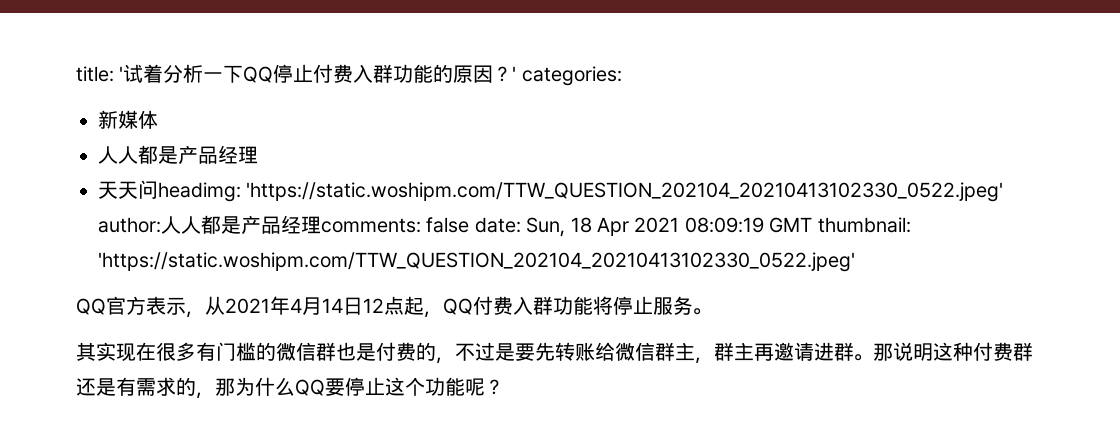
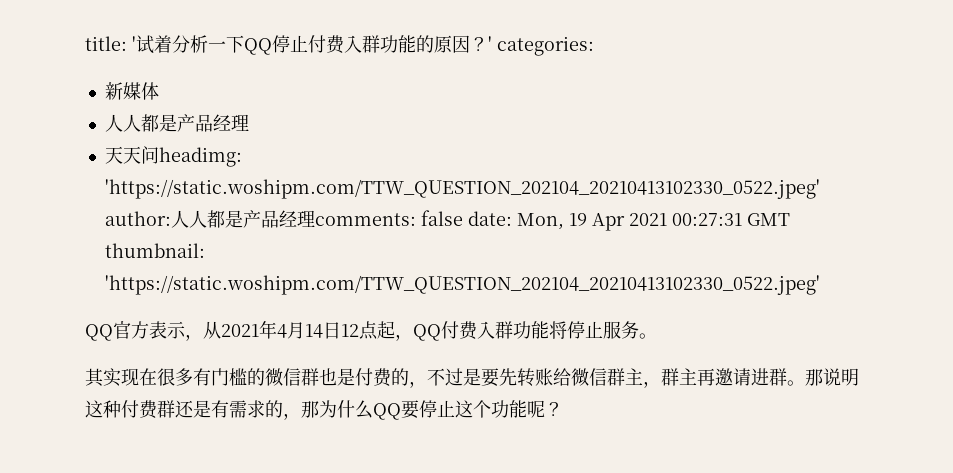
[526,217,592,237] Sun, 18 -> [516,213,587,230] Mon, 19
[684,217,764,233] 08:09:19 -> [671,213,742,226] 00:27:31

